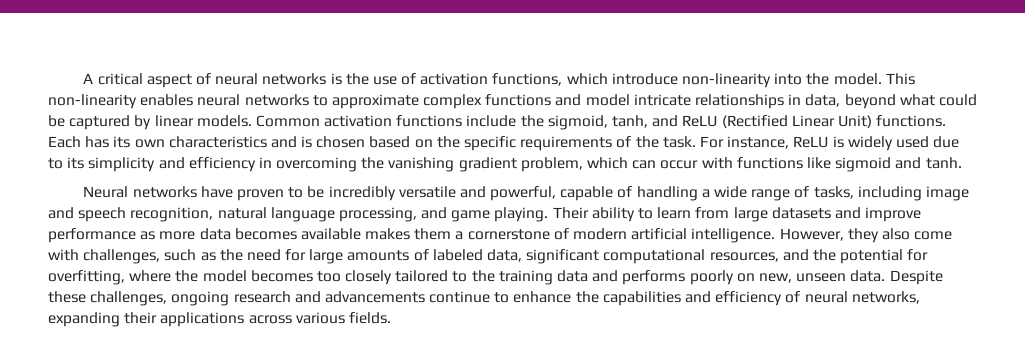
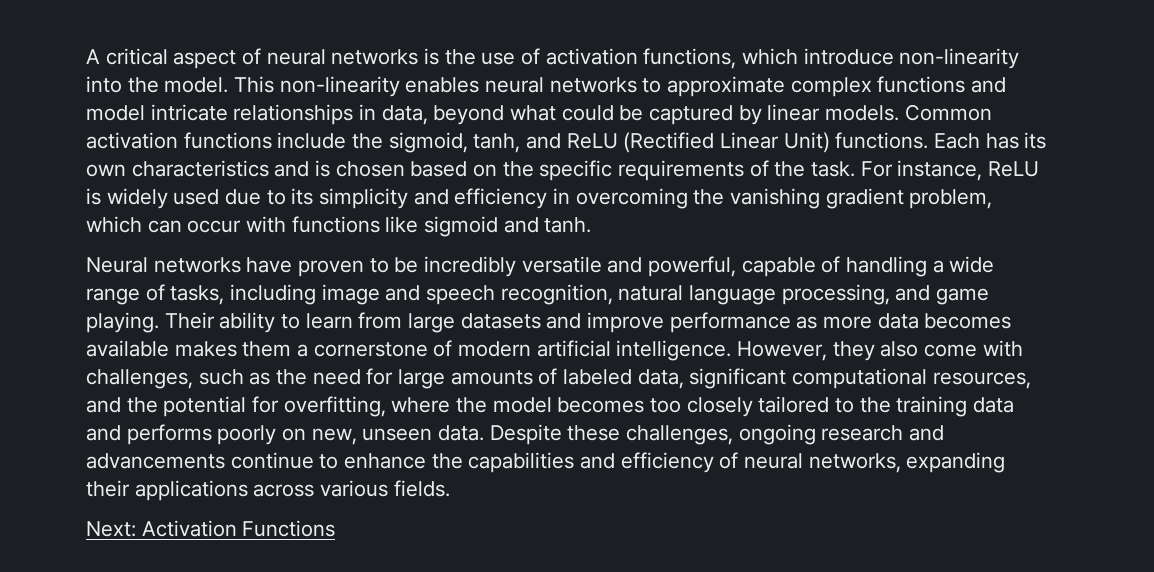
(391, 318) none -> [86,520,336,537] // Next: Activation Functions

